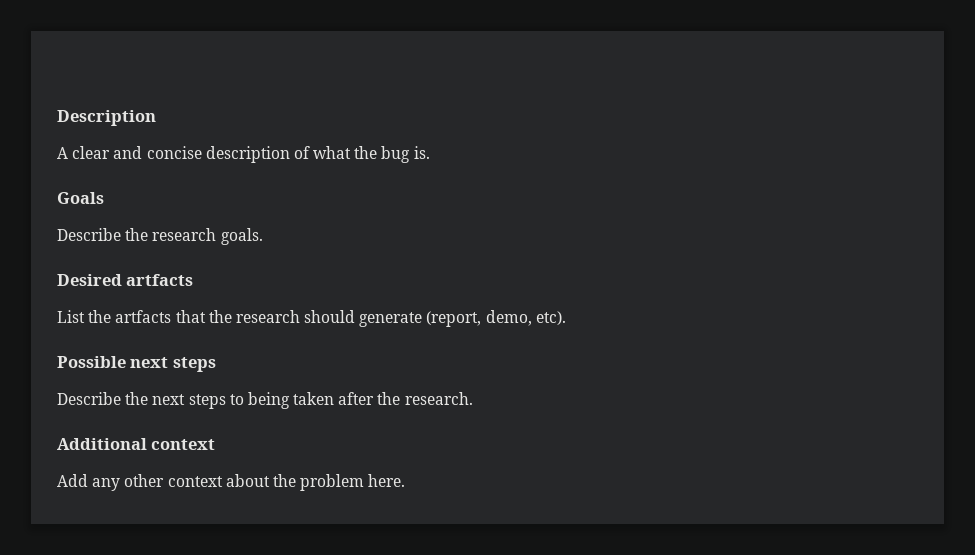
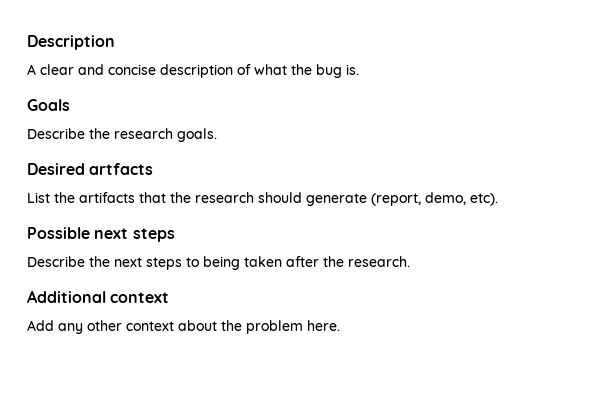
[115,310,172,323] artfacts -> [79,192,135,203] artifacts

